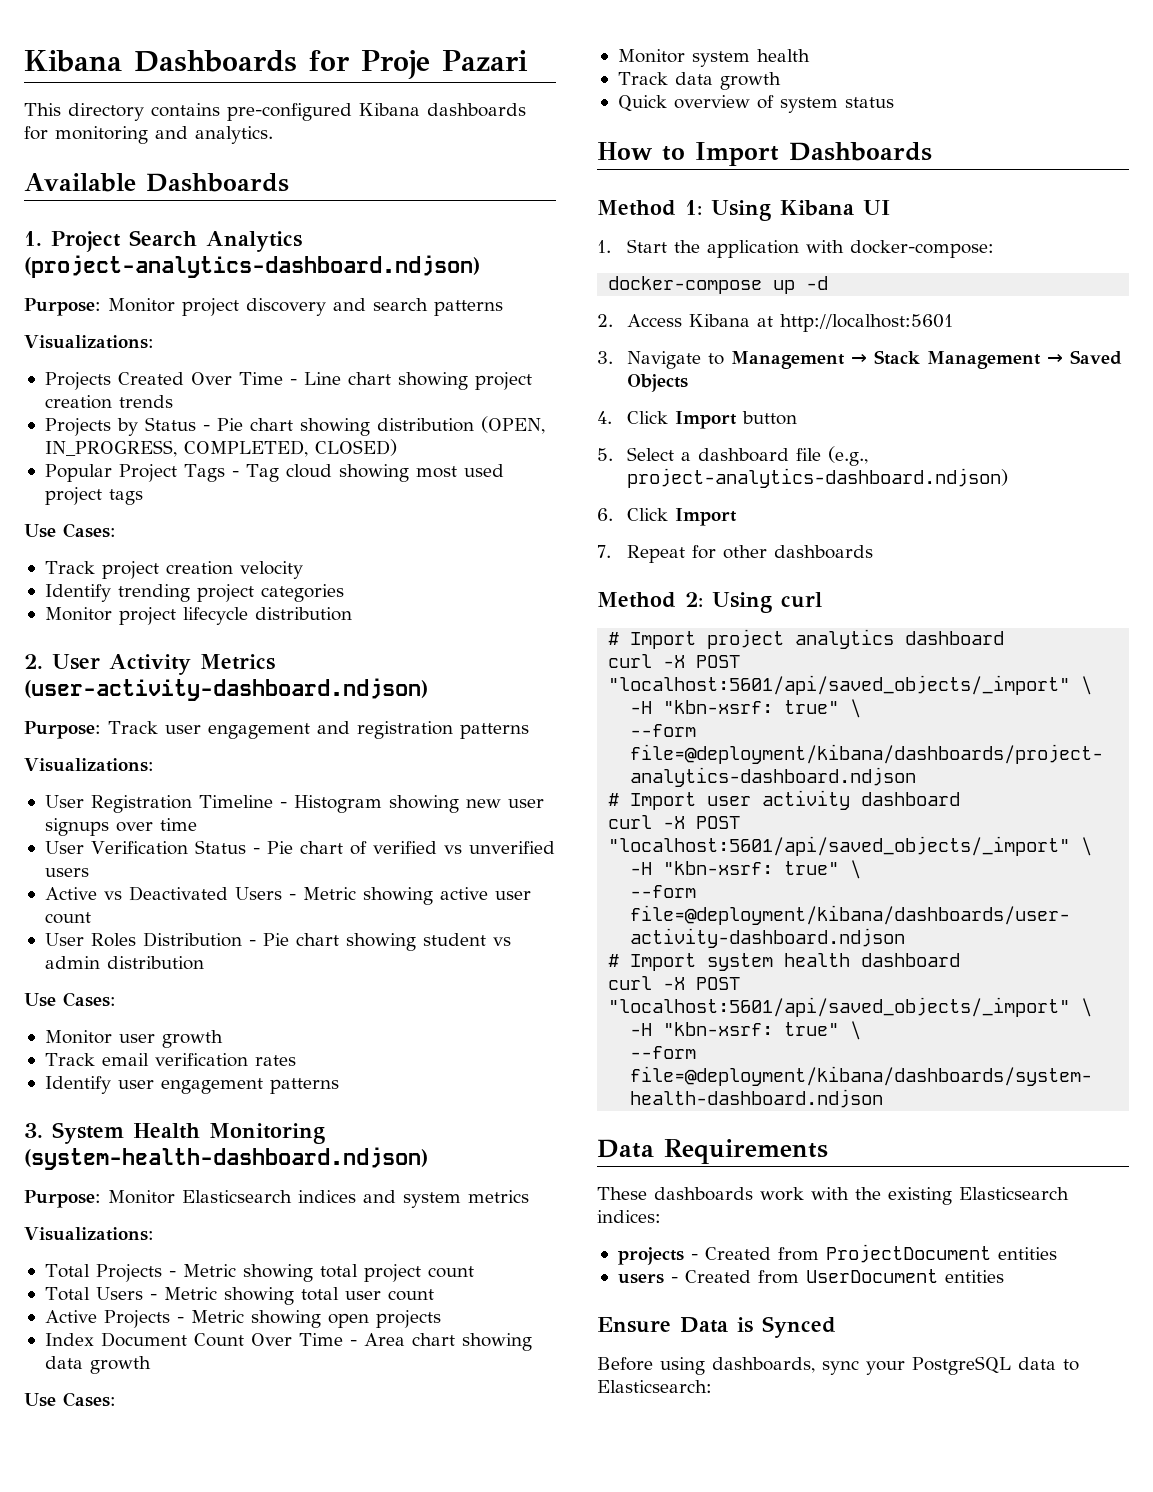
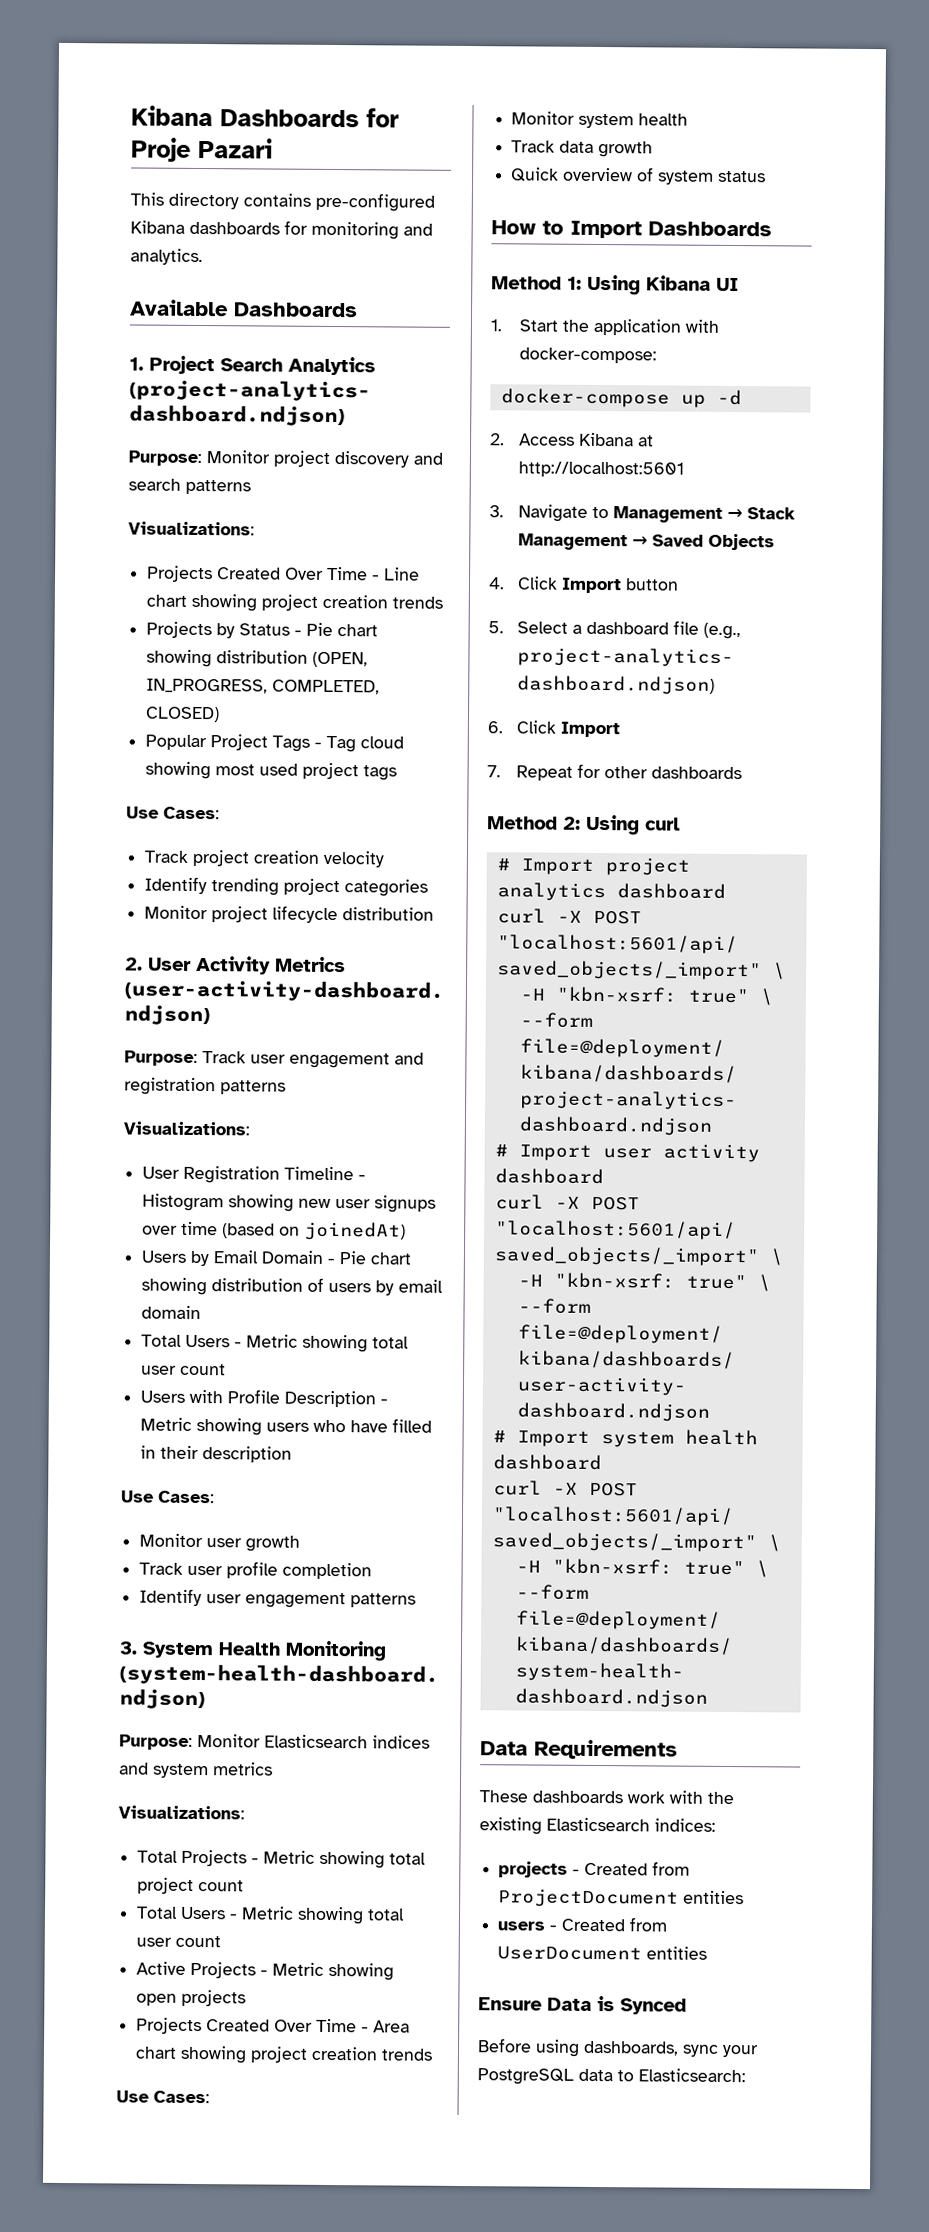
[44,840,555,855] [44,868,89,877] [44,886,531,905] [44,912,91,924] [44,932,511,951] [44,956,204,970] // User Verification Status - Pie chart of verified vs unverified users // Active vs Deactivated Users - Metric showing active user count // User Roles Distribution - Pie chart showing student vs admin distribution -> [222,1221,407,1241] [141,1250,412,1267] [141,1277,444,1296] [141,1305,202,1320] [141,1334,410,1353] [141,1363,227,1376] [140,1389,389,1408] [140,1417,433,1436] [140,1445,293,1463] (based on joinedAt) // Users by Email Domain - Pie chart showing distribution of users by email domain // Total Users - Metric showing total user count // Users with Profile Description - Metric showing users who have filled in their description
[101,1053,296,1067] email verification rates -> [187,1561,373,1580] user profile completion
[44,1332,244,1347] Index Document Count -> [136,2017,271,2035] Projects Created
[44,1356,151,1374] data growth -> [250,2046,433,2063] project creation trends

